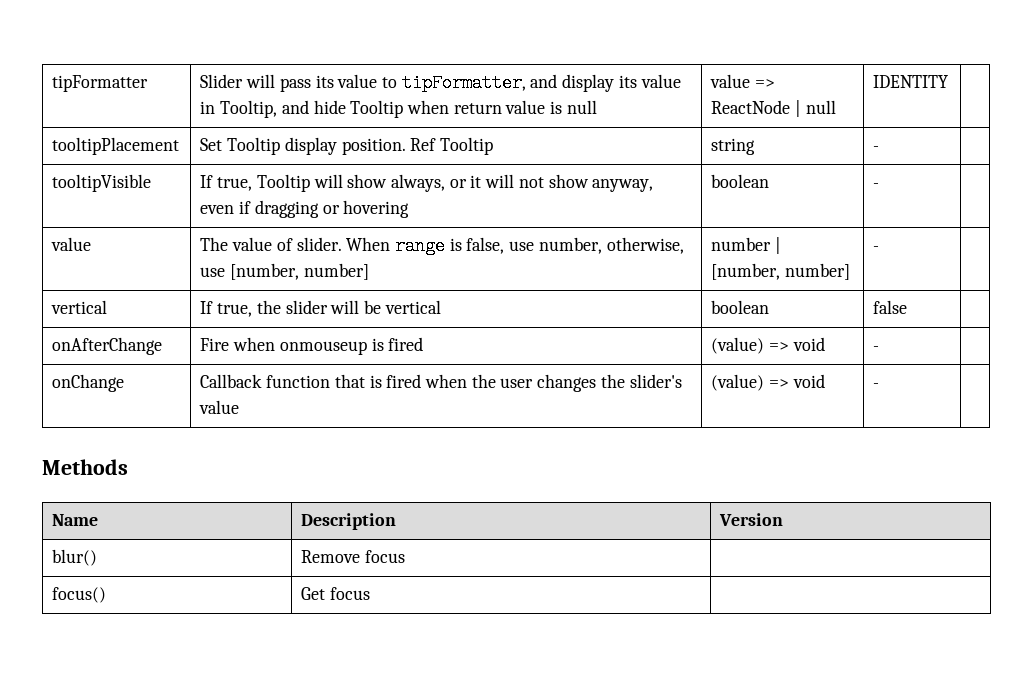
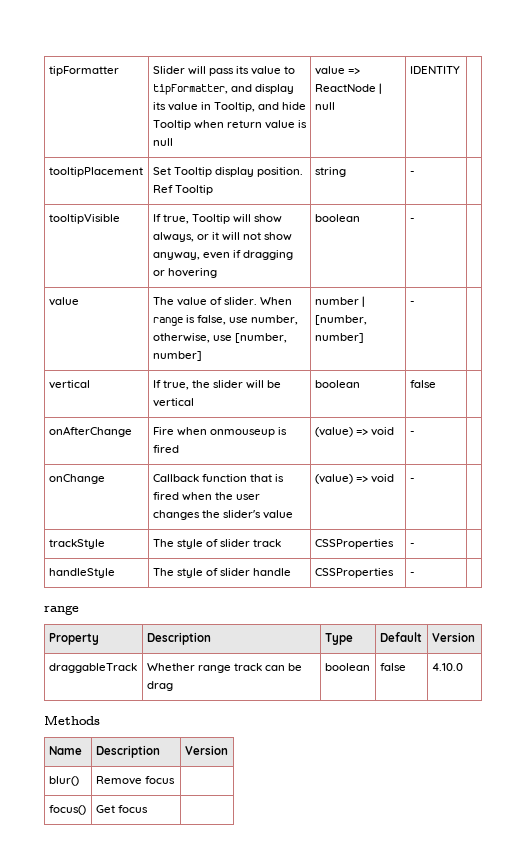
(880, 385) none -> [48,539,105,549] [152,539,282,549] [314,539,394,549] [409,543,415,547] [48,568,115,578] [152,568,292,578] [314,568,394,578] [409,572,415,576] [44,605,79,615] [48,633,99,645] [146,632,211,645] [324,633,353,645] [379,632,422,642] [431,632,475,642] [48,663,137,673] [146,663,303,673] [146,681,173,691] [324,663,370,671] [379,663,406,671] [431,663,463,671] // trackStyle | The style of slider track | CSSProperties | - | // handleStyle | The style of slider handle | CSSProperties | - | // range // Property | Description | Type | Default | Version // draggableTrack | Whether range track can be drag | boolean | false | 4.10.0

